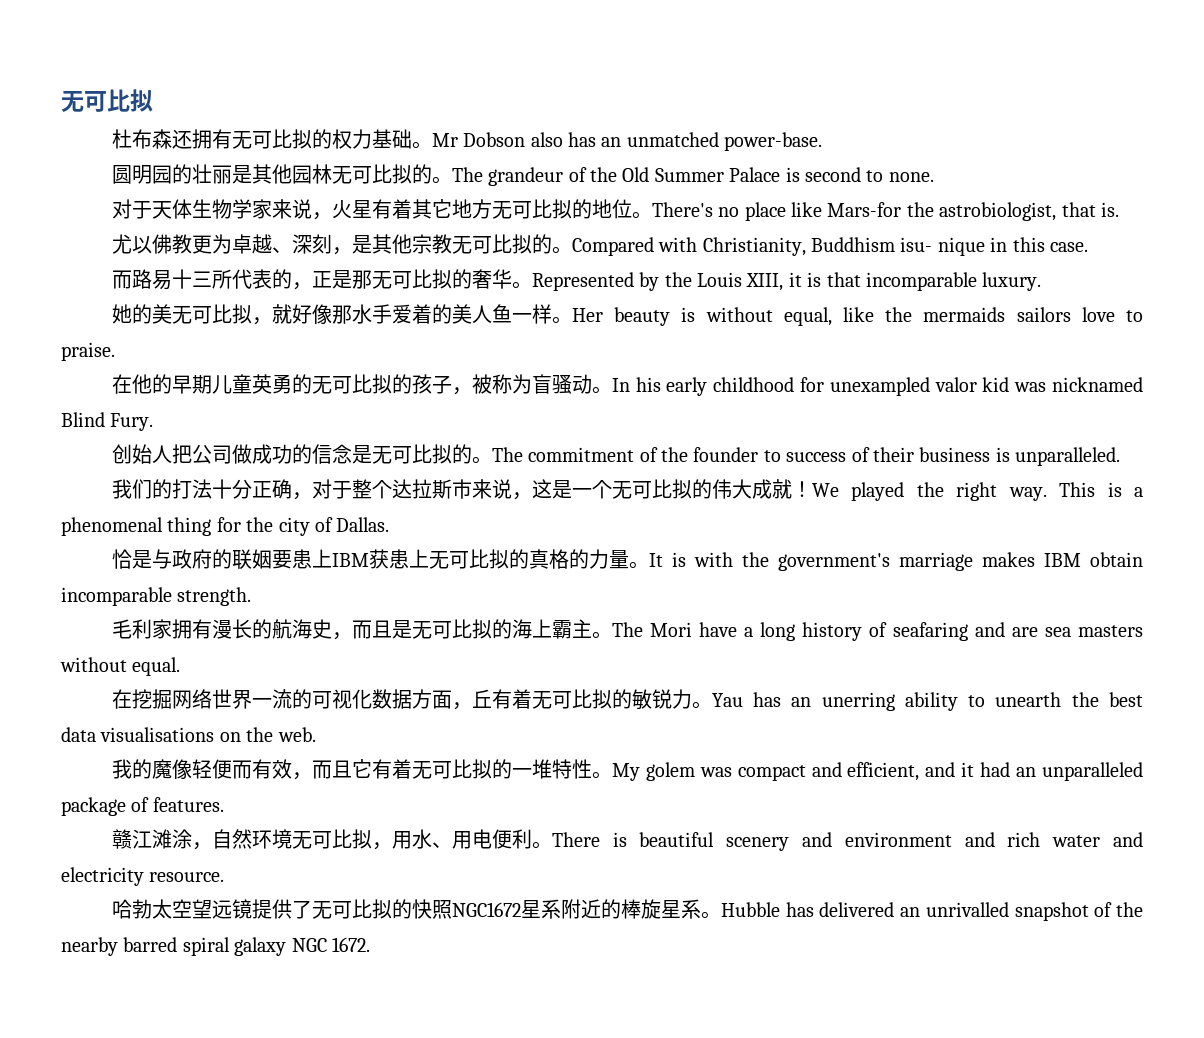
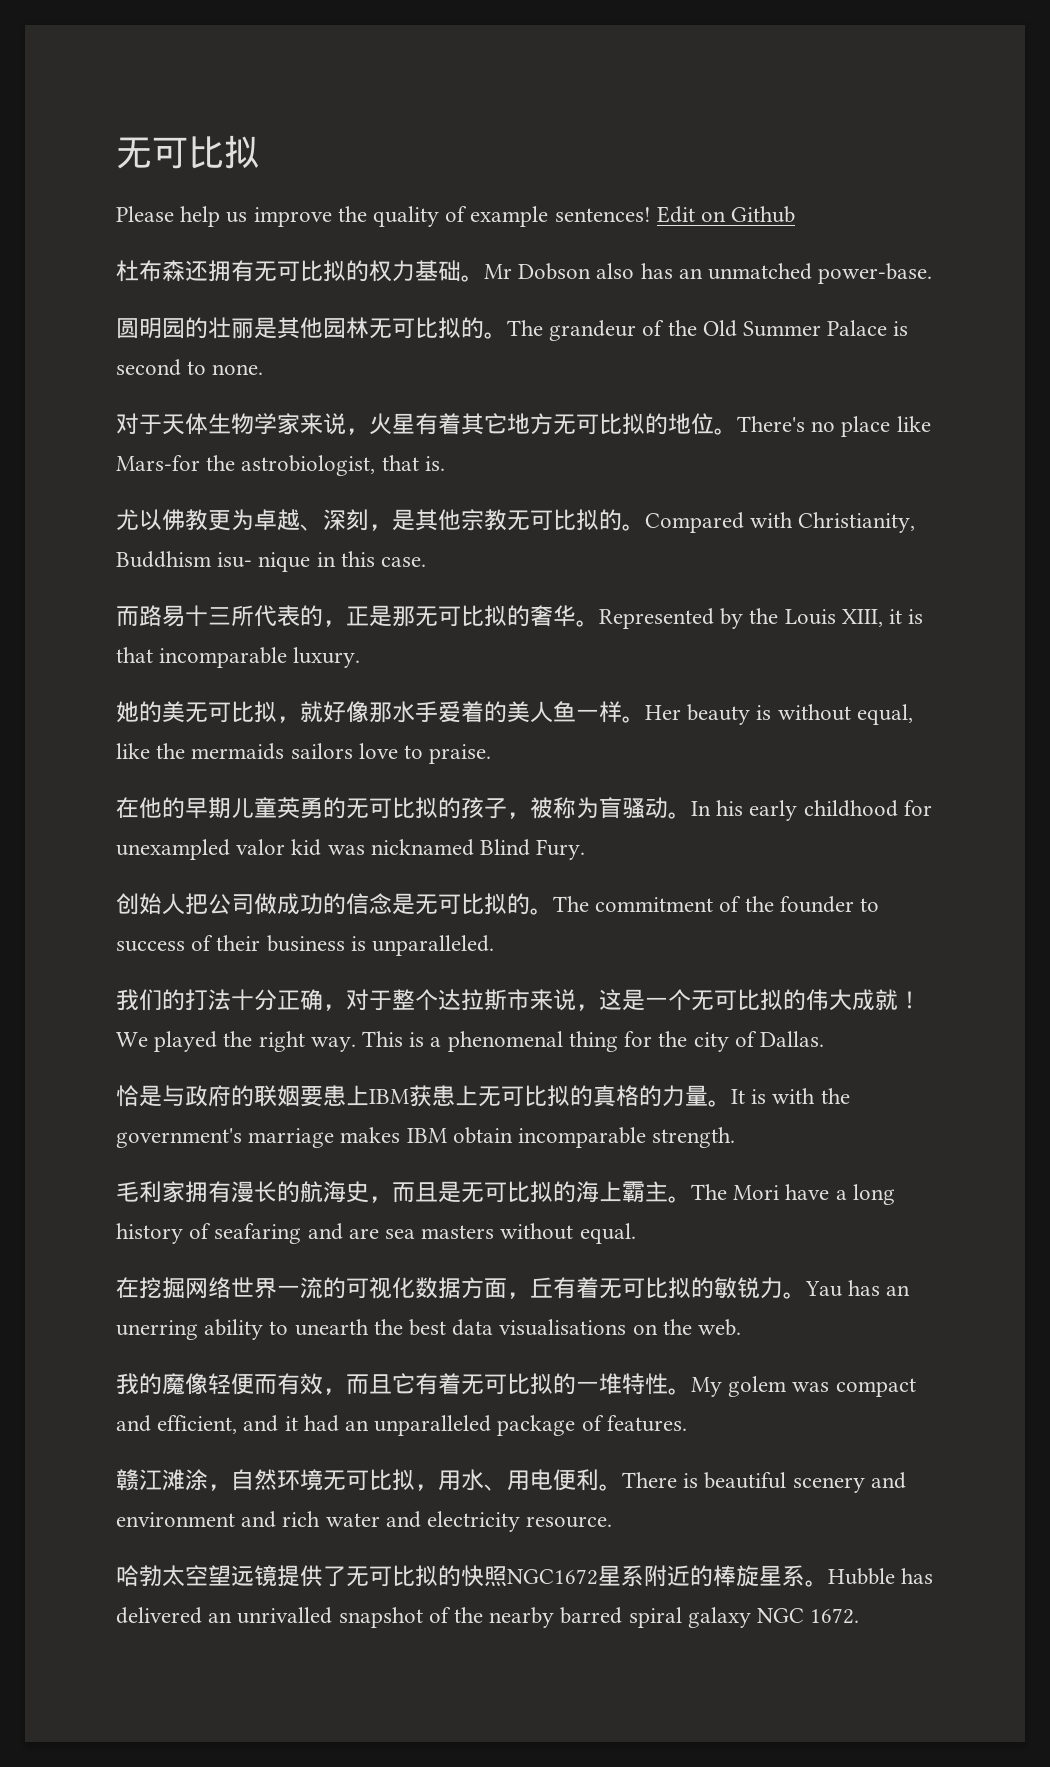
[61,89,153,112] 无可比拟 -> [116,135,260,169] [116,206,796,227] 无可比拟 // Please help us improve the quality of example sentences! Edit on Github

